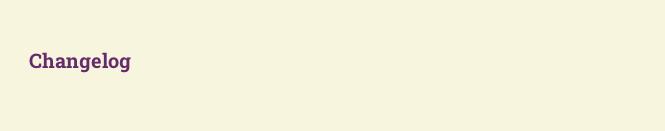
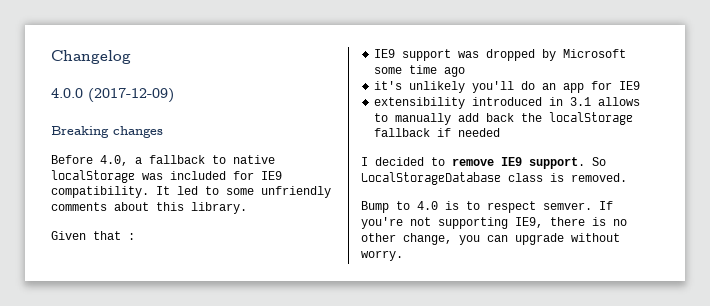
(131, 62) none -> [51,88,174,103] [51,126,163,138] [51,155,275,166] [51,170,282,183] [51,186,331,198] [51,202,247,214] [51,231,135,240] [374,49,627,61] [374,65,466,77] [374,81,641,93] [374,97,641,109] [374,112,634,125] [374,128,501,137] [361,157,606,169] [361,172,627,185] [361,201,613,213] [361,217,627,229] [361,233,620,245] [361,250,403,261] // 4.0.0 (2017-12-09) // Breaking changes // Before 4.0, a fallback to native localStorage was included for IE9 compatibility. It led to some unfriendly comments about this library. // Given that : // IE9 support was dropped by Microsoft some time ago // it's unlikely you'll do an app for IE9 // extensibility introduced in 3.1 allows to manually add back the localStorage fallback if needed // I decided to remove IE9 support. So LocalStorageDatabase class is removed. // Bump to 4.0 is to respect semver. If you're not supporting IE9, there is no other change, you can upgrade without worry.

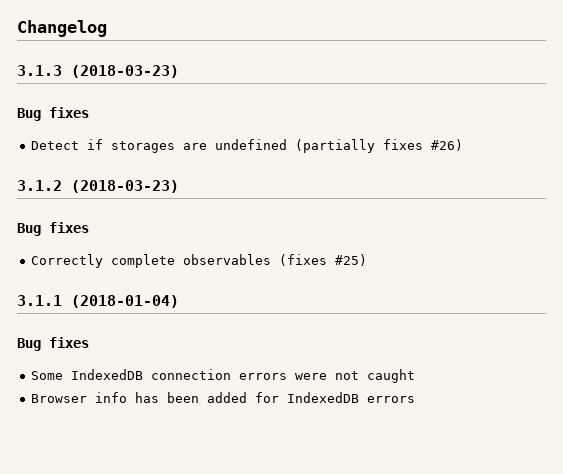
[51,88,174,103] [51,126,163,138] [51,155,275,166] [51,170,282,183] [51,186,331,198] [51,202,247,214] [51,231,135,240] [374,49,627,61] [374,65,466,77] [374,81,641,93] [374,97,641,109] [374,112,634,125] [374,128,501,137] [361,157,606,169] [361,172,627,185] [361,201,613,213] [361,217,627,229] [361,233,620,245] [361,250,403,261] 4.0.0 (2017-12-09) // Breaking changes // Before 4.0, a fallback to native localStorage was included for IE9 compatibility. It led to some unfriendly comments about this library. // Given that : // IE9 support was dropped by Microsoft some time ago // it's unlikely you'll do an app for IE9 // extensibility introduced in 3.1 allows to manually add back the localStorage fallback if needed // I decided to remove IE9 support. So LocalStorageDatabase class is removed. // Bump to 4.0 is to respect semver. If you're not supporting IE9, there is no other change, you can upgrade without worry. -> [17,65,179,78] [17,107,89,121] [31,139,464,153] [17,180,179,193] [17,222,89,236] [31,254,368,268] [17,295,179,308] [17,337,89,351] [31,369,416,383] [31,392,416,403] 3.1.3 (2018-03-23) // Bug fixes // Detect if storages are undefined (partially fixes #26) // 3.1.2 (2018-03-23) // Bug fixes // Correctly complete observables (fixes #25) // 3.1.1 (2018-01-04) // Bug fixes // Some IndexedDB connection errors were not caught // Browser info has been added for IndexedDB errors

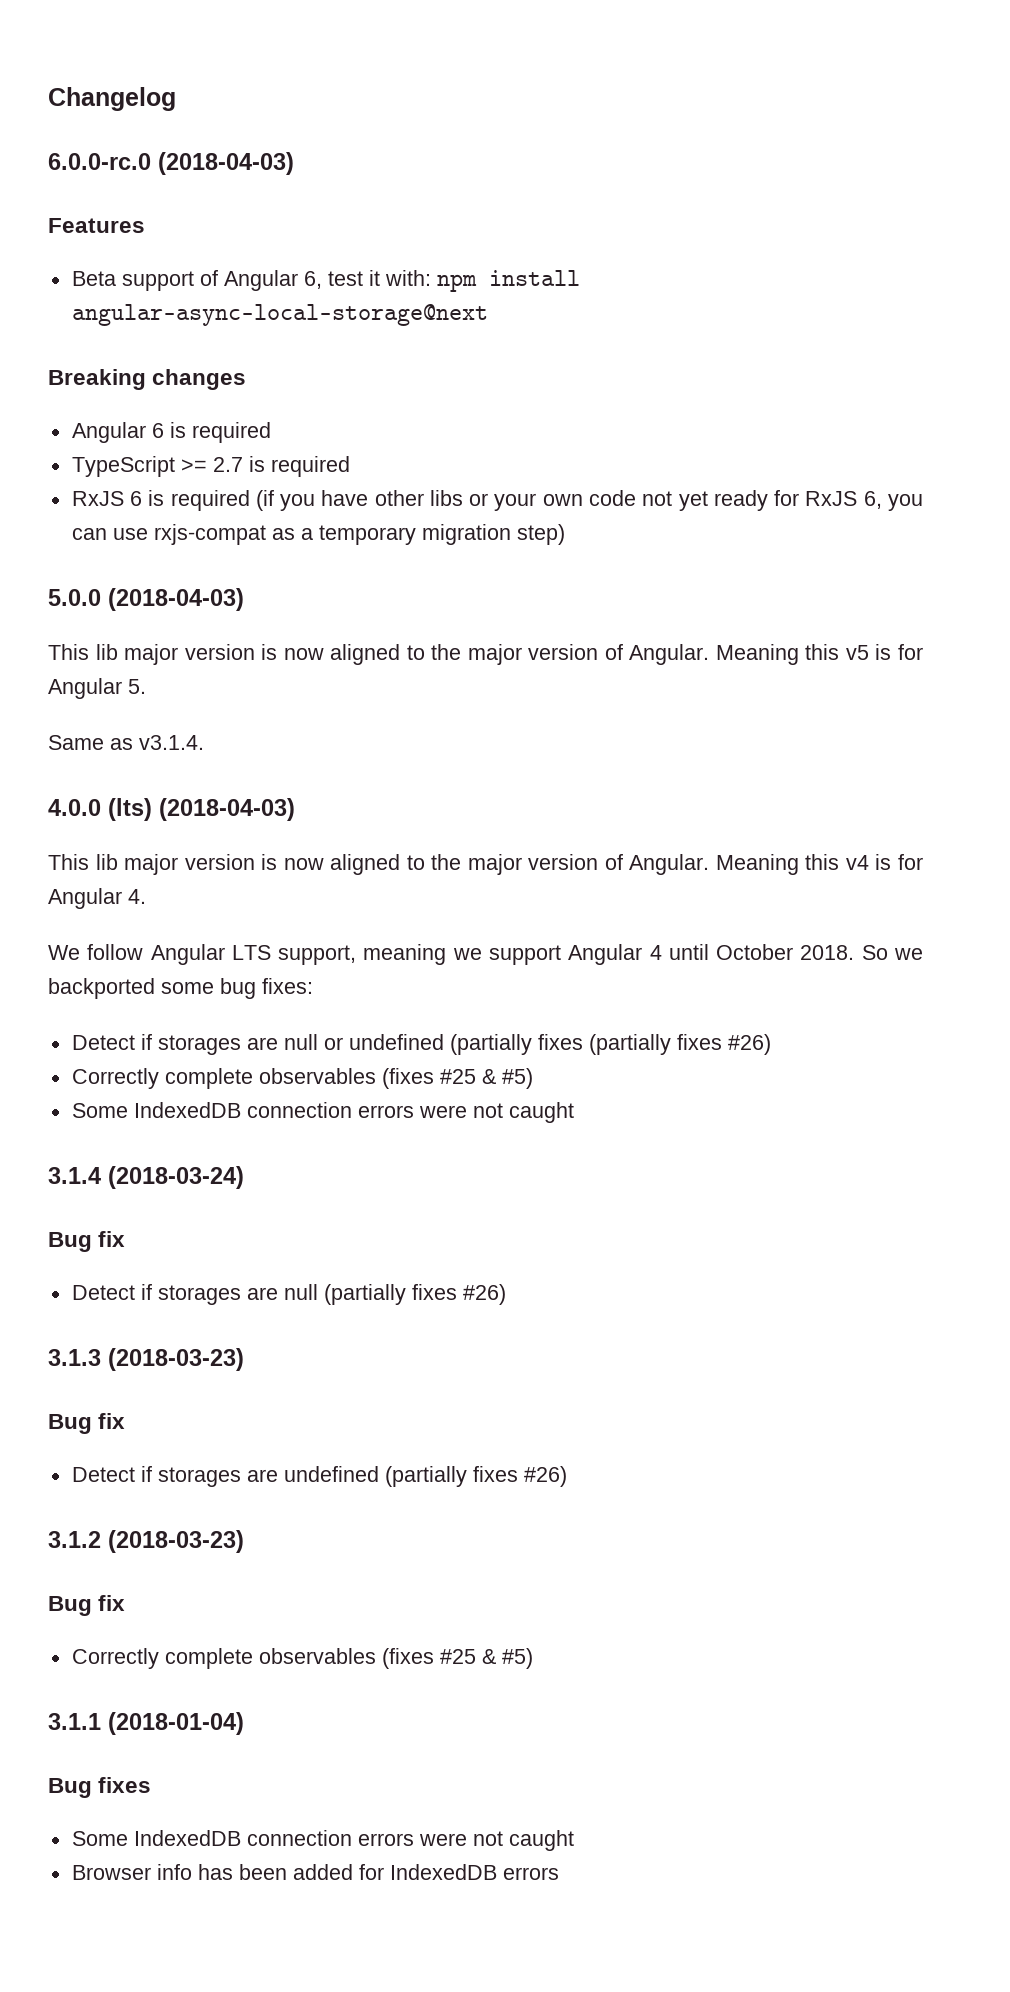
(107, 28) none -> [48,152,294,175] [48,218,145,233] [71,270,580,292] [71,304,488,326] [48,369,247,390] [71,422,271,443] [71,456,350,477] [71,490,923,511] [71,524,565,545] [48,588,244,611] [48,644,923,665] [48,678,146,699] [48,735,204,750] [48,798,295,821] [48,854,923,875] [48,888,146,909] [48,944,924,965] [48,978,313,999] [71,1034,771,1055] [71,1068,533,1089] [71,1102,574,1123] [48,1166,244,1189] [48,1231,126,1252] [71,1284,506,1305] // 6.0.0-rc.0 (2018-04-03) // Features // Beta support of Angular 6, test it with: npm install angular-async-local-storage@next // Breaking changes // Angular 6 is required // TypeScript >= 2.7 is required // RxJS 6 is required (if you have other libs or your own code not yet ready for RxJS 6, you can use rxjs-compat as a temporary migration step) // 5.0.0 (2018-04-03) // This lib major version is now aligned to the major version of Angular. Meaning this v5 is for Angular 5. // Same as v3.1.4. // 4.0.0 (lts) (2018-04-03) // This lib major version is now aligned to the major version of Angular. Meaning this v4 is for Angular 4. // We follow Angular LTS support, meaning we support Angular 4 until October 2018. So we backported some bug fixes: // Detect if storages are null or undefined (partially fixes (partially fixes #26) // Correctly complete observables (fixes #25 & #5) // Some IndexedDB connection errors were not caught // 3.1.4 (2018-03-24) // Bug fix // Detect if storages are null (partially fixes #26)
[49,107,89,118] fixes -> [98,1413,126,1429] fix
[49,222,89,233] [31,254,368,268] fixes // Correctly complete observables (fixes #25) -> [98,1595,126,1611] [71,1648,533,1669] fix // Correctly complete observables (fixes #25 & #5)

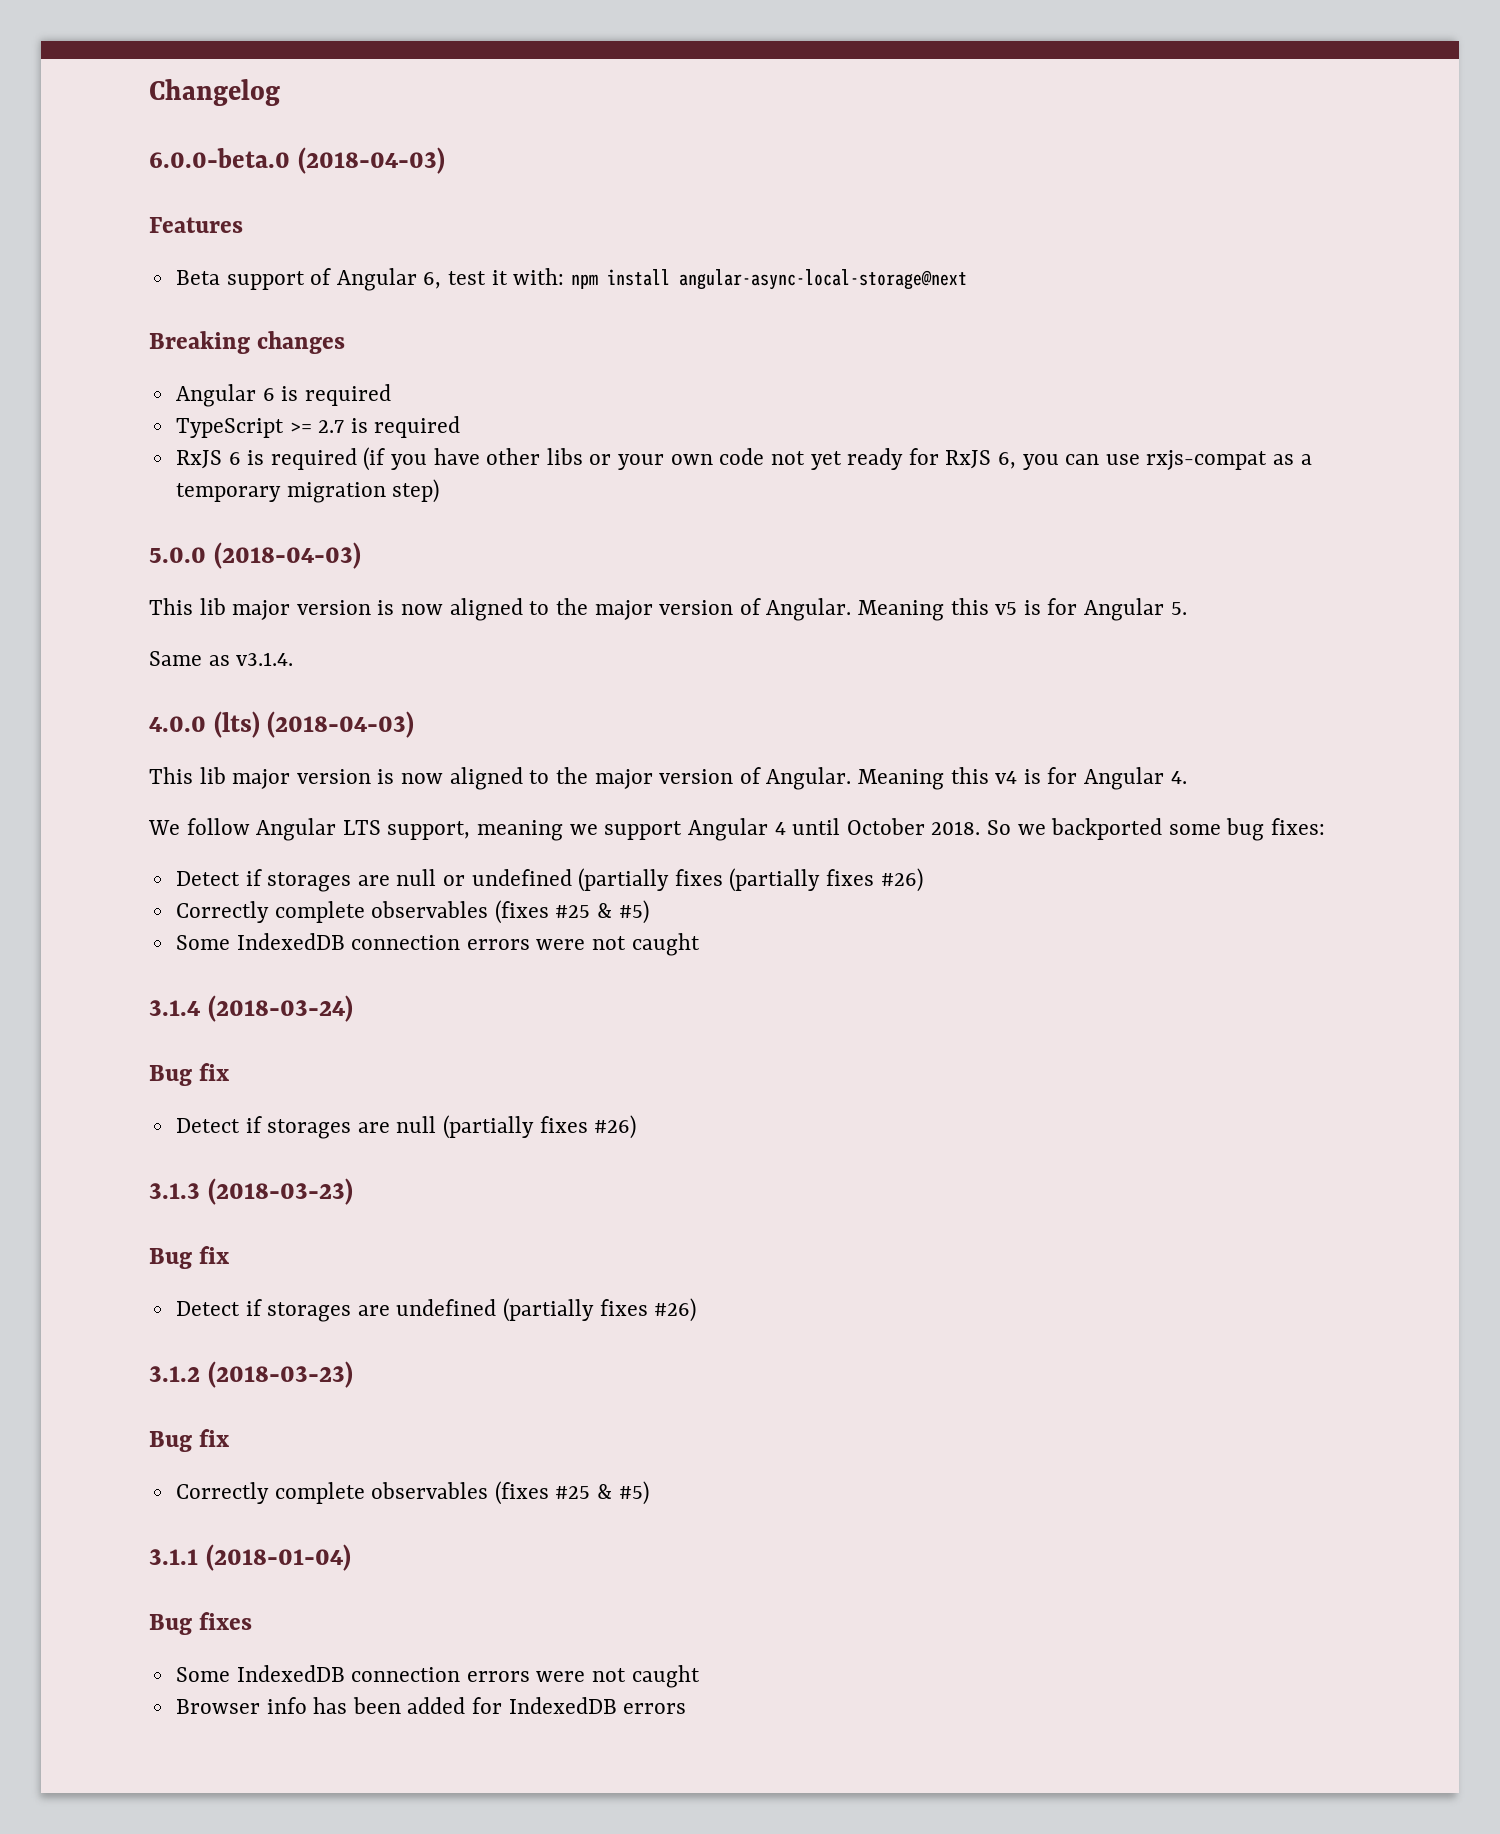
[48,153,151,170] 6.0.0-rc.0 -> [149,148,290,168] 6.0.0-beta.0

